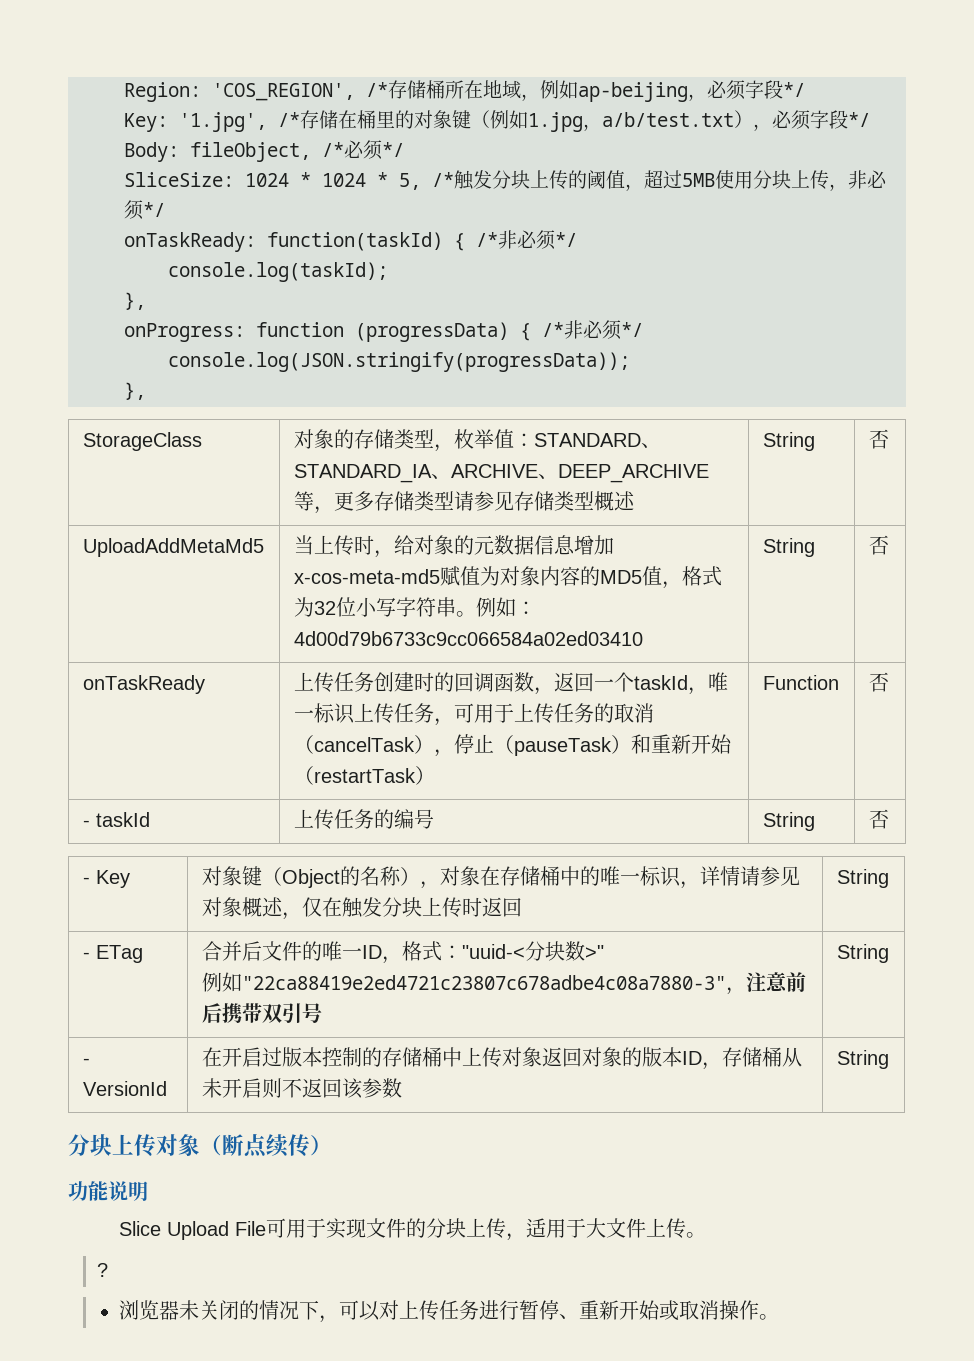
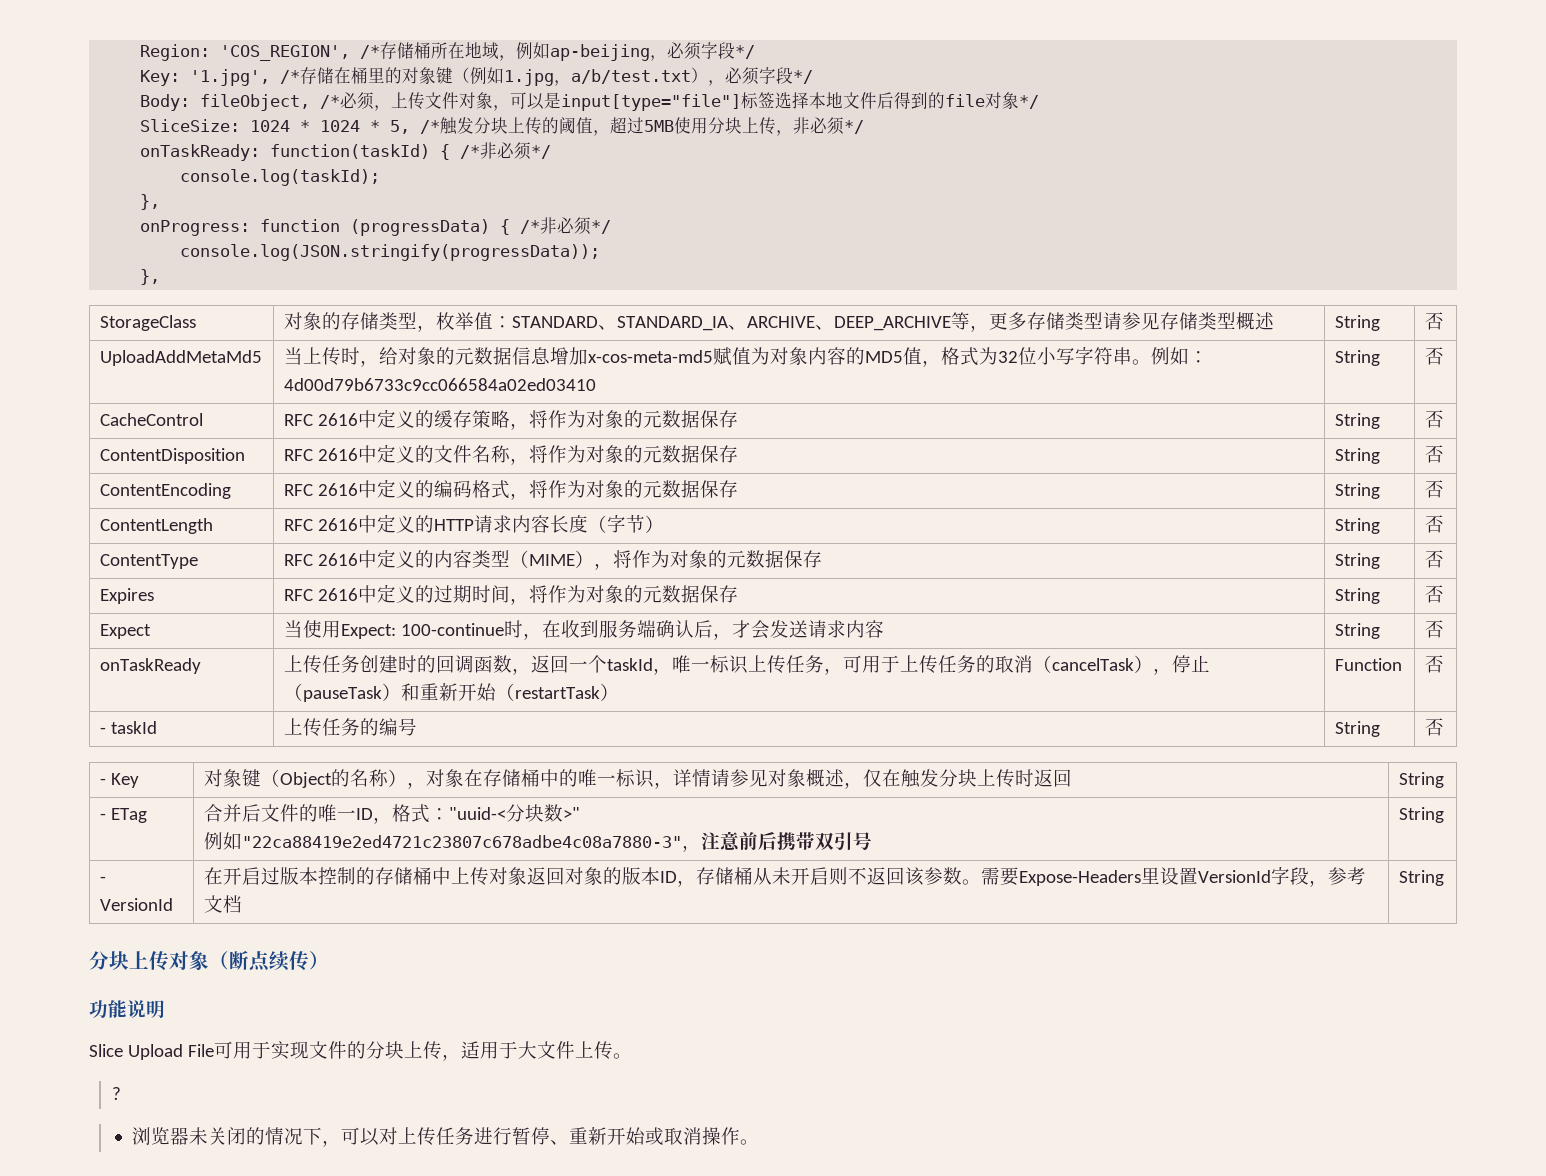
(383, 150) none -> [374,92,1020,111] ，上传文件对象，可以是input[type="file"]标签选择本地文件后得到的file对象
(889, 545) none -> [99,413,203,426] [283,409,738,430] [1334,413,1380,429] [1424,410,1444,428] [99,448,245,464] [283,444,738,465] [1334,448,1380,464] [1424,445,1444,463] [99,483,231,499] [283,479,738,500] [1334,483,1380,499] [1424,480,1444,498] [99,518,213,534] [283,514,664,533] [1334,518,1380,534] [1424,515,1444,533] [99,554,198,569] [283,549,822,570] [1334,553,1380,569] [1424,550,1444,568] [99,588,154,604] [283,584,738,605] [1334,588,1380,604] [1424,585,1444,603] [99,624,151,639] [283,620,884,640] [1334,623,1380,639] [1424,620,1444,638] // CacheControl | RFC 2616中定义的缓存策略，将作为对象的元数据保存 | String | 否 // ContentDisposition | RFC 2616中定义的文件名称，将作为对象的元数据保存 | String | 否 // ContentEncoding | RFC 2616中定义的编码格式，将作为对象的元数据保存 | String | 否 // ContentLength | RFC 2616中定义的HTTP请求内容长度（字节） | String | 否 // ContentType | RFC 2616中定义的内容类型（MIME），将作为对象的元数据保存 | String | 否 // Expires | RFC 2616中定义的过期时间，将作为对象的元数据保存 | String | 否 // Expect | 当使用Expect: 100-continue时，在收到服务端确认后，才会发送请求内容 | String | 否
(402, 1088) none -> [961,866,1366,887] [203,895,242,913] 。需要Expose-Headers里设置VersionId字段，参考文档

